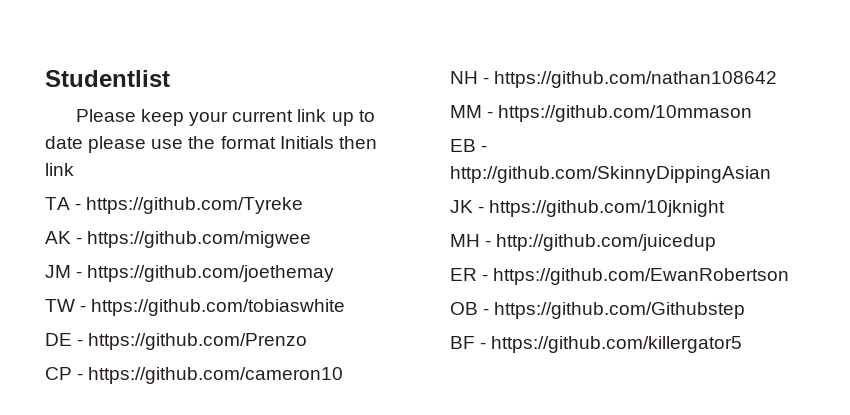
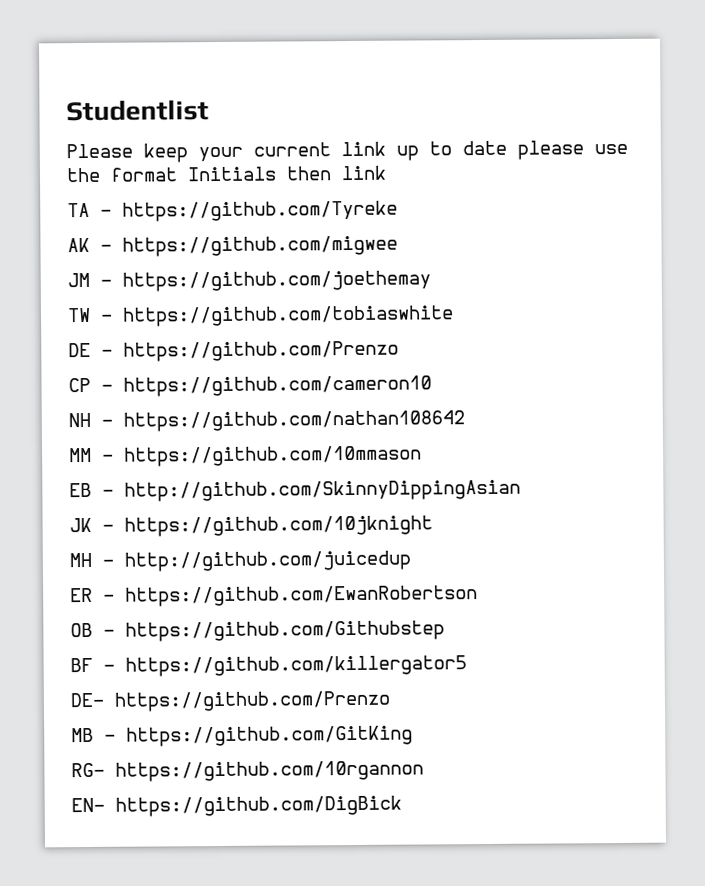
(743, 344) none -> [70,690,391,712] [71,725,413,747] [71,760,424,782] [71,795,402,817] // DE- https://github.com/Prenzo // MB - https://github.com/GitKing // RG- https://github.com/10rgannon // EN- https://github.com/DigBick

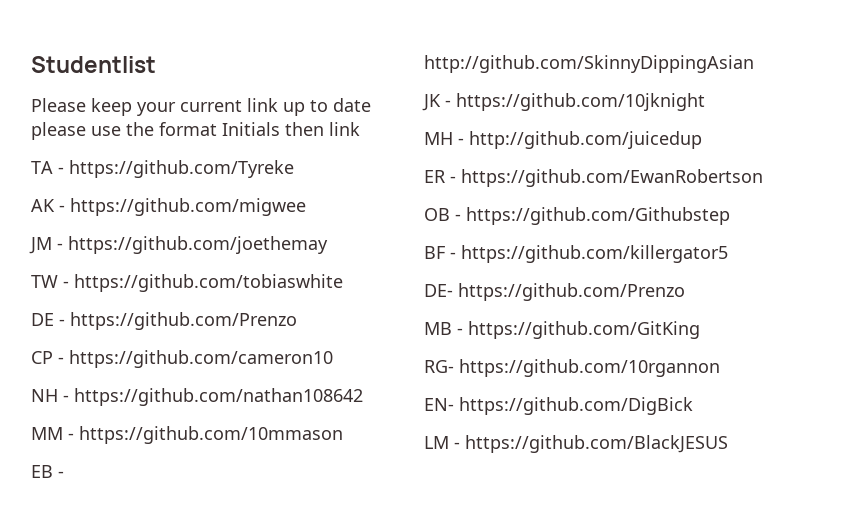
(402, 806) none -> [424,435,728,453] // LM - https://github.com/BlackJESUS

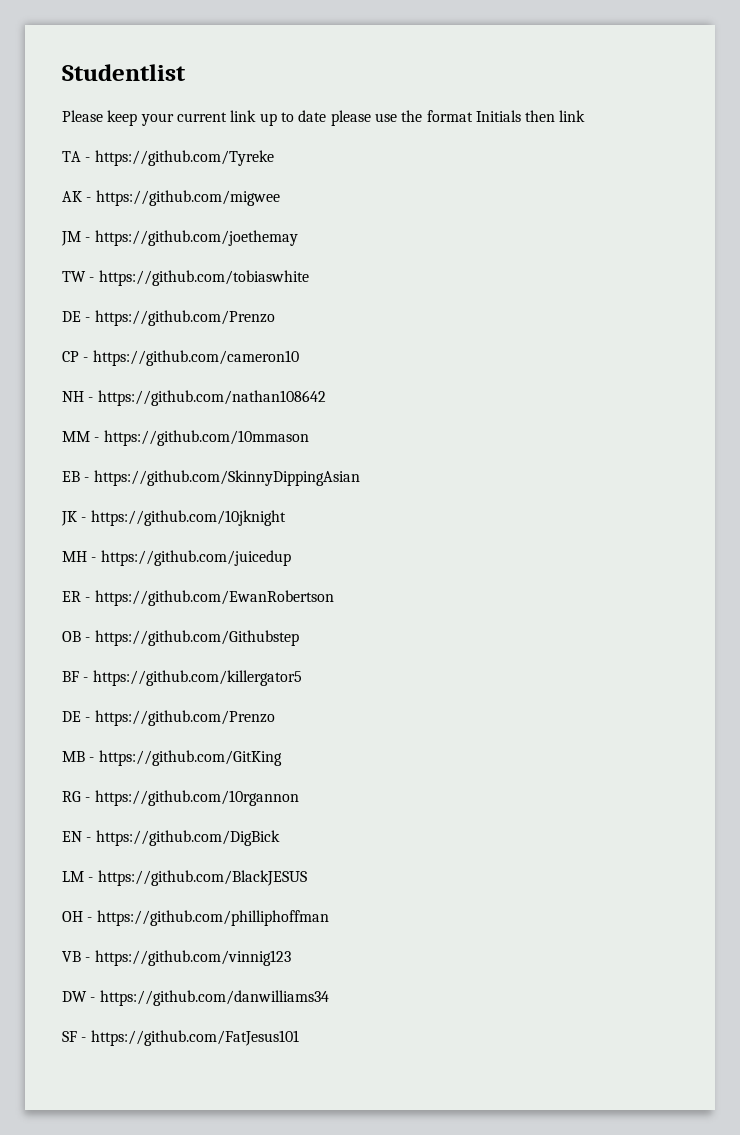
[424,55,754,73] http://github.com/SkinnyDippingAsian -> [93,470,360,486] https://github.com/SkinnyDippingAsian
[469,131,702,149] http://github.com/juicedup -> [100,550,291,566] https://github.com/juicedup
[424,284,453,297] DE- -> [62,711,91,722] DE -
[424,360,454,373] RG- -> [62,791,91,802] RG -
[424,398,454,411] EN- -> [62,831,92,842] EN -
(728, 444) none -> [62,910,329,926] [62,950,291,966] [62,990,329,1006] [62,1030,299,1046] // OH - https://github.com/philliphoffman // VB - https://github.com/vinnig123 // DW - https://github.com/danwilliams34 // SF - https://github.com/FatJesus101

